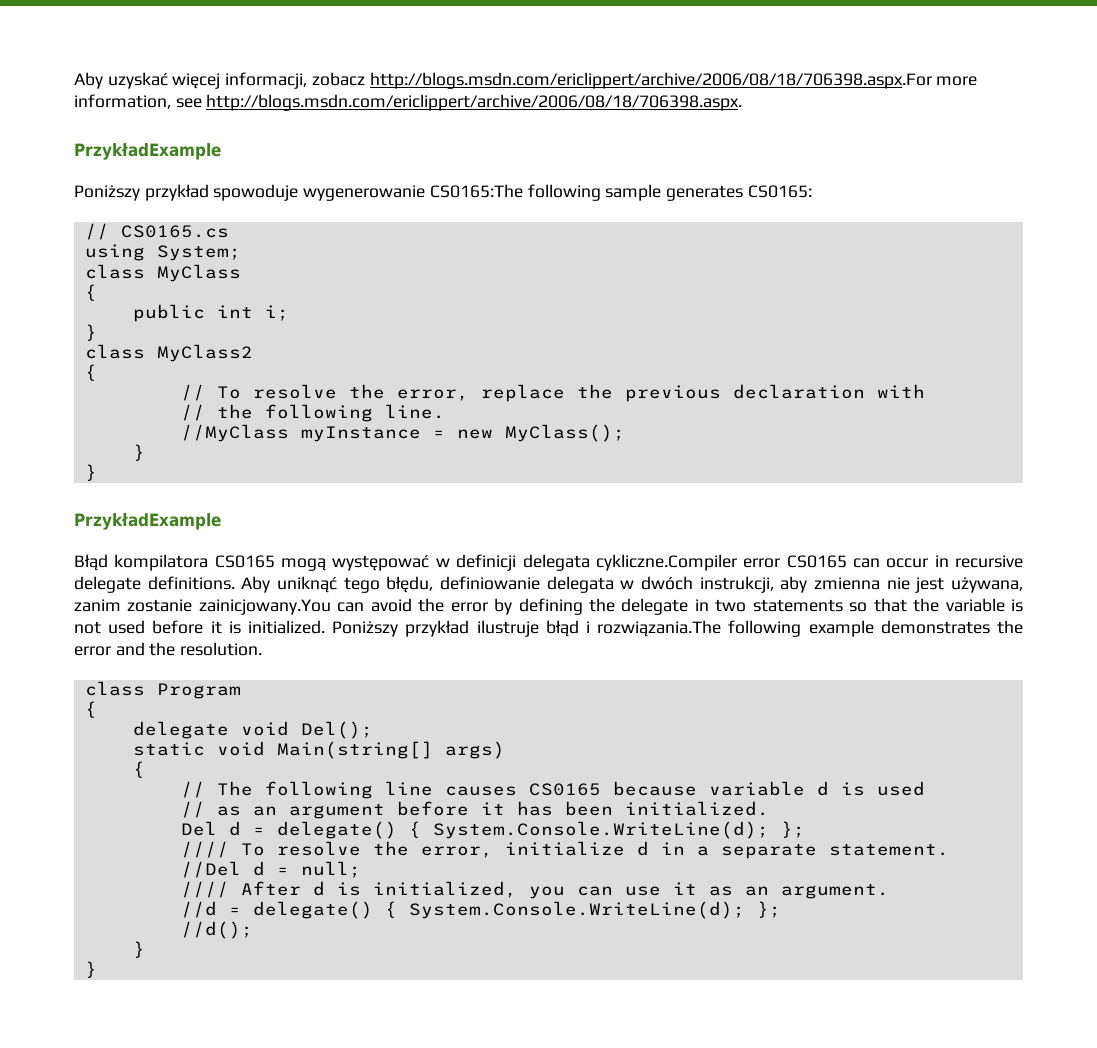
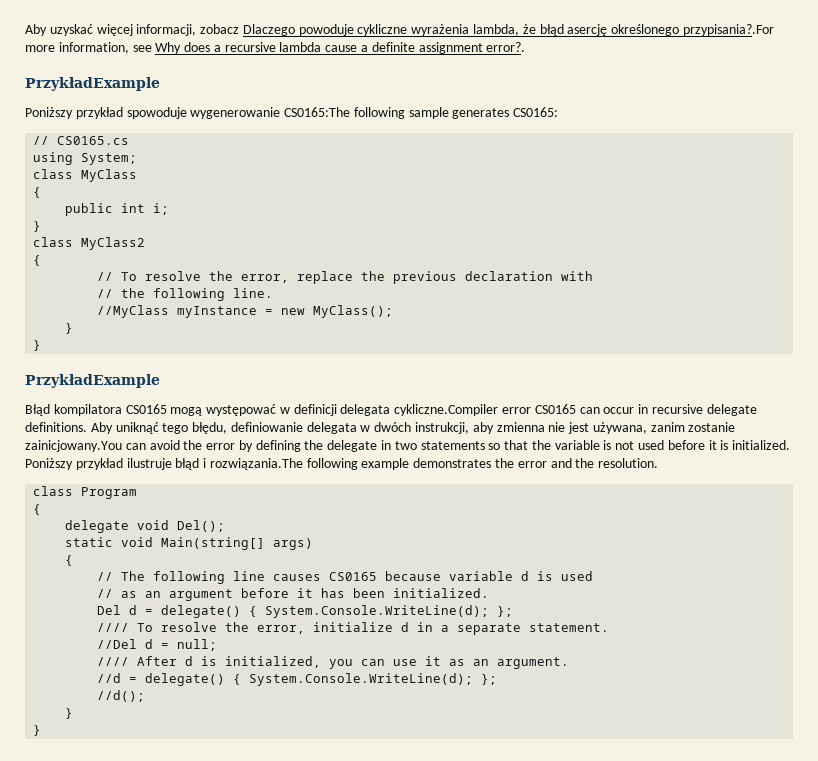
[369,72,978,89] [74,94,743,111] http://blogs.msdn.com/ericlippert/archive/2006/08/18/706398.aspx.For more information, see http://blogs.msdn.com/ericlippert/archive/2006/08/18/706398.aspx. -> [242,24,774,36] [25,42,526,54] Dlaczego powoduje cykliczne wyrażenia lambda, że błąd asercję określonego przypisania?.For more information, see Why does a recursive lambda cause a definite assignment error?.

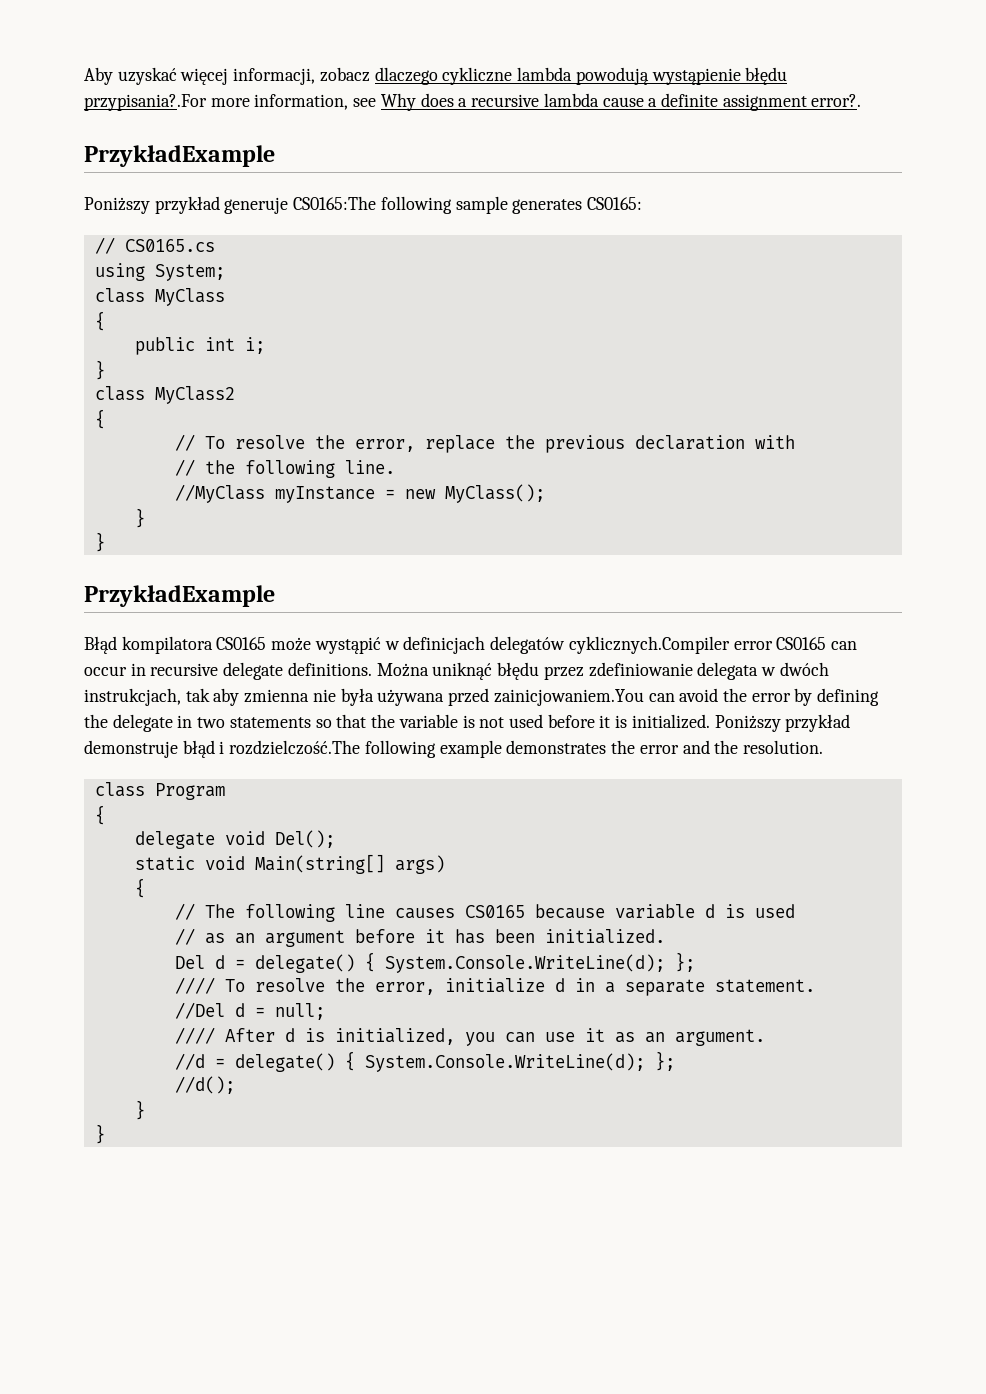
[242,24,680,36] Dlaczego powoduje cykliczne wyrażenia lambda, że błąd asercję określonego -> [374,67,788,85] dlaczego cykliczne lambda powodują wystąpienie błędu
[126,107,281,119] spowoduje wygenerowanie -> [224,197,289,214] generuje
[170,404,499,416] mogą występować w definicji delegata cykliczne.Compiler -> [271,636,730,654] może wystąpić w definicjach delegatów cyklicznych.Compiler
[90,422,303,434] Aby uniknąć tego błędu, definiowanie -> [376,662,693,680] Można uniknąć błędu przez zdefiniowanie
[415,422,470,434] instrukcji, -> [84,688,210,706] instrukcjach, tak
[568,422,736,434] [25,440,122,452] jest używana, zanim zostanie zainicjowany.You -> [340,688,644,706] była używana przed zainicjowaniem.You
[126,458,172,470] ilustruje -> [84,740,178,758] demonstruje
[209,458,303,470] rozwiązania.The -> [229,740,361,755] rozdzielczość.The

